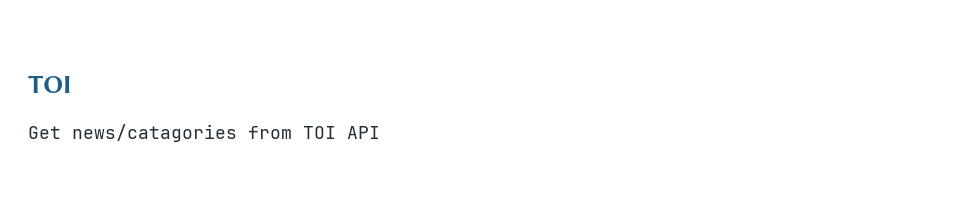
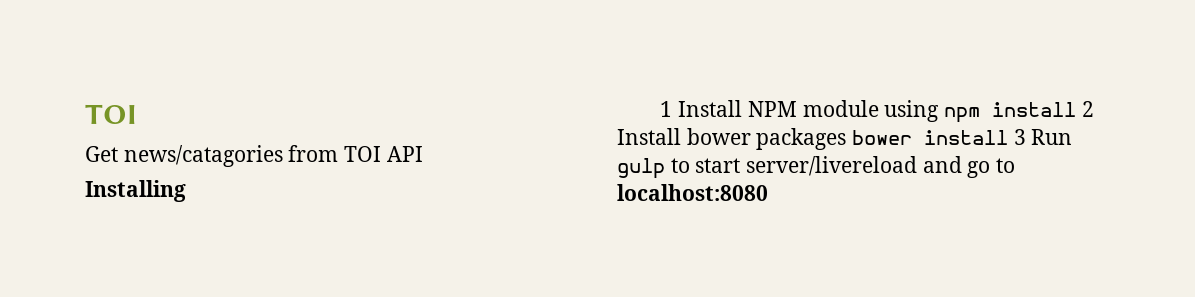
(380, 132) none -> [85,180,186,202] [660,100,1094,123] [617,128,1073,150] [617,156,1016,179] [617,184,768,201] // Installing // 1 Install NPM module using npm install 2 Install bower packages bower install 3 Run gulp to start server/livereload and go to localhost:8080

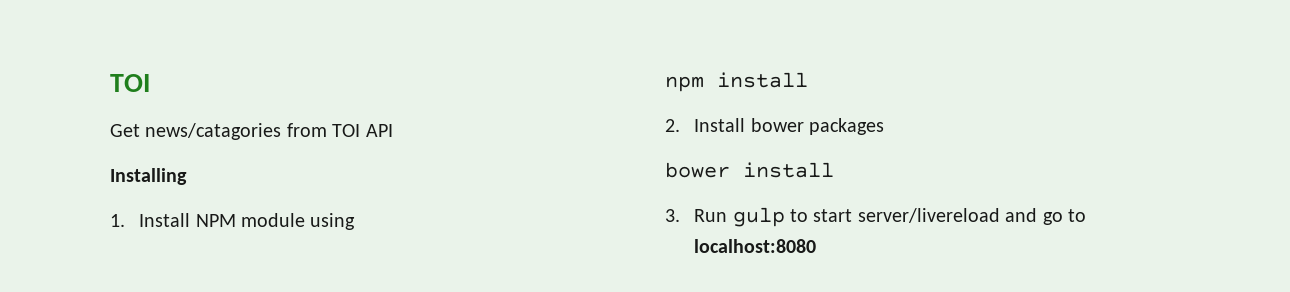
[660,101,673,117] 1 -> [110,214,125,227] 1.
(940, 111) none -> (356, 221) //
[1081,101,1094,117] 2 -> [665,119,680,132] // 2.
(847, 139) none -> (885, 126) //
[1013,129,1026,145] 3 -> [665,209,680,222] // 3.

